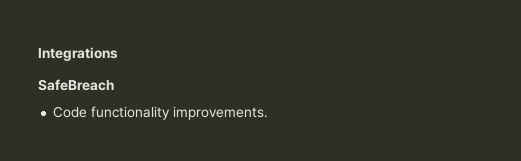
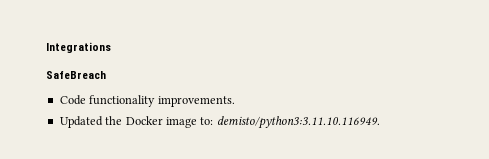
(269, 113) none -> [59,116,380,129] // Updated the Docker image to: demisto/python3:3.11.10.116949.

